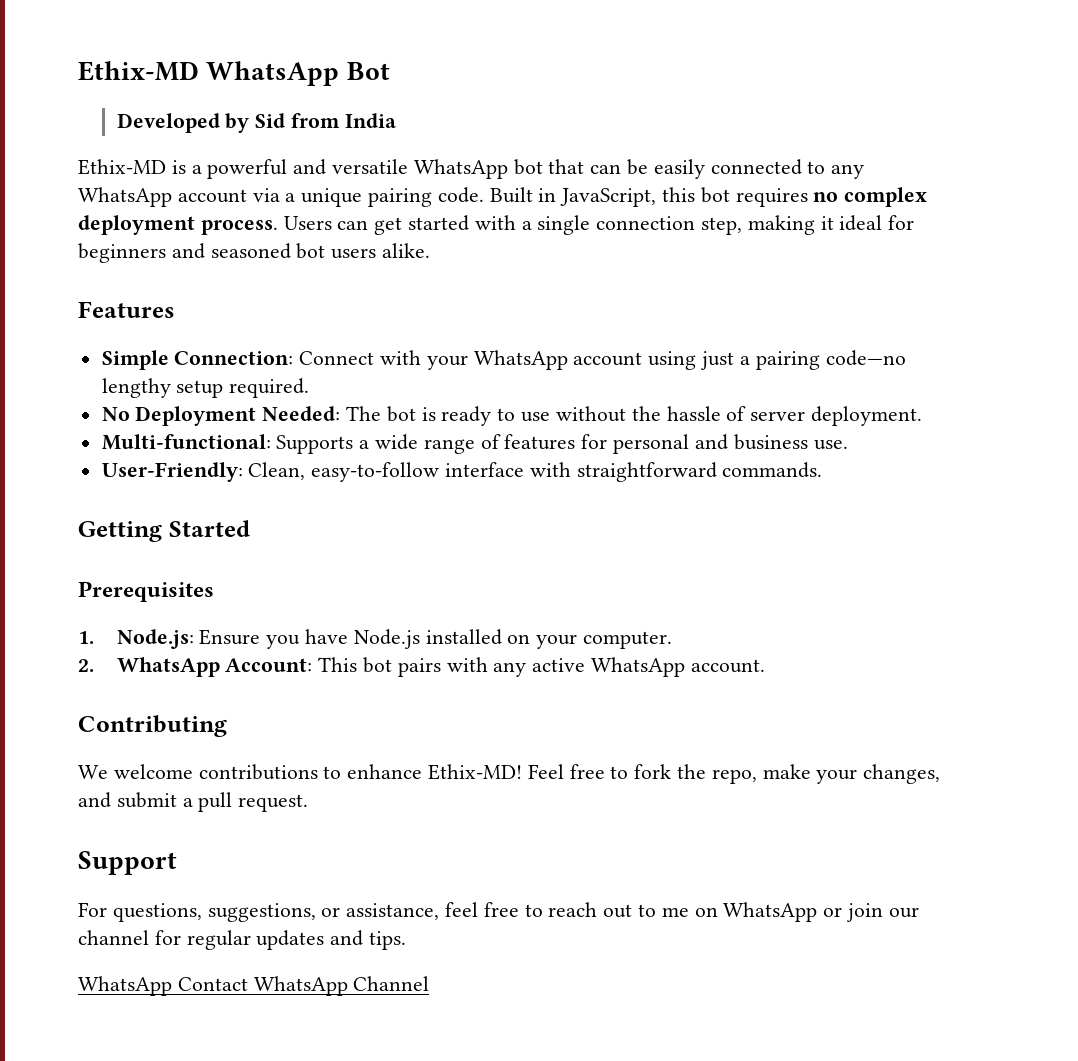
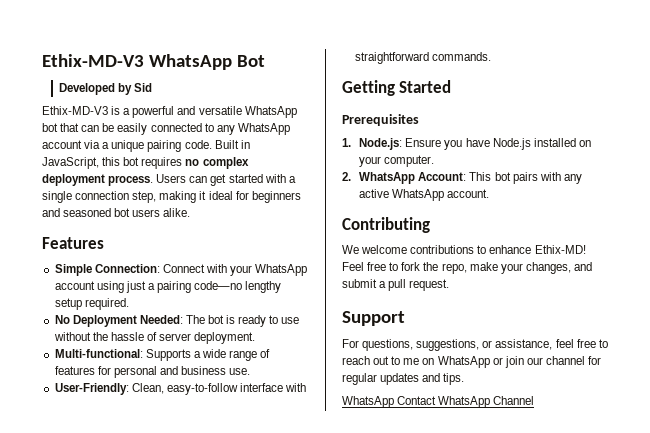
[78,61,199,81] Ethix-MD -> [42,54,144,67] Ethix-MD-V3
[290,113,396,128] [78,159,166,175] from India // Ethix-MD -> [42,106,108,115] // Ethix-MD-V3

